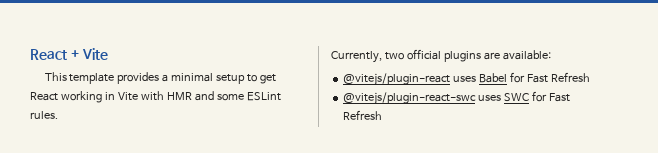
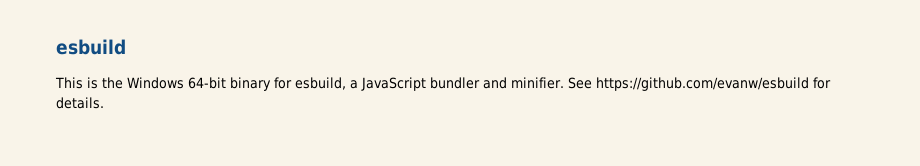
[30,48,108,60] [44,72,277,84] [30,91,281,103] [30,111,58,119] [331,49,551,63] [343,72,590,86] [343,91,570,105] [343,110,383,120] React + Vite // This template provides a minimal setup to get React working in Vite with HMR and some ESLint rules. // Currently, two official plugins are available: // @vitejs/plugin-react uses Babel for Fast Refresh // @vitejs/plugin-react-swc uses SWC for Fast Refresh -> [56,39,126,55] [55,77,831,91] [56,97,104,109] esbuild // This is the Windows 64-bit binary for esbuild, a JavaScript bundler and minifier. See https://github.com/evanw/esbuild for details.

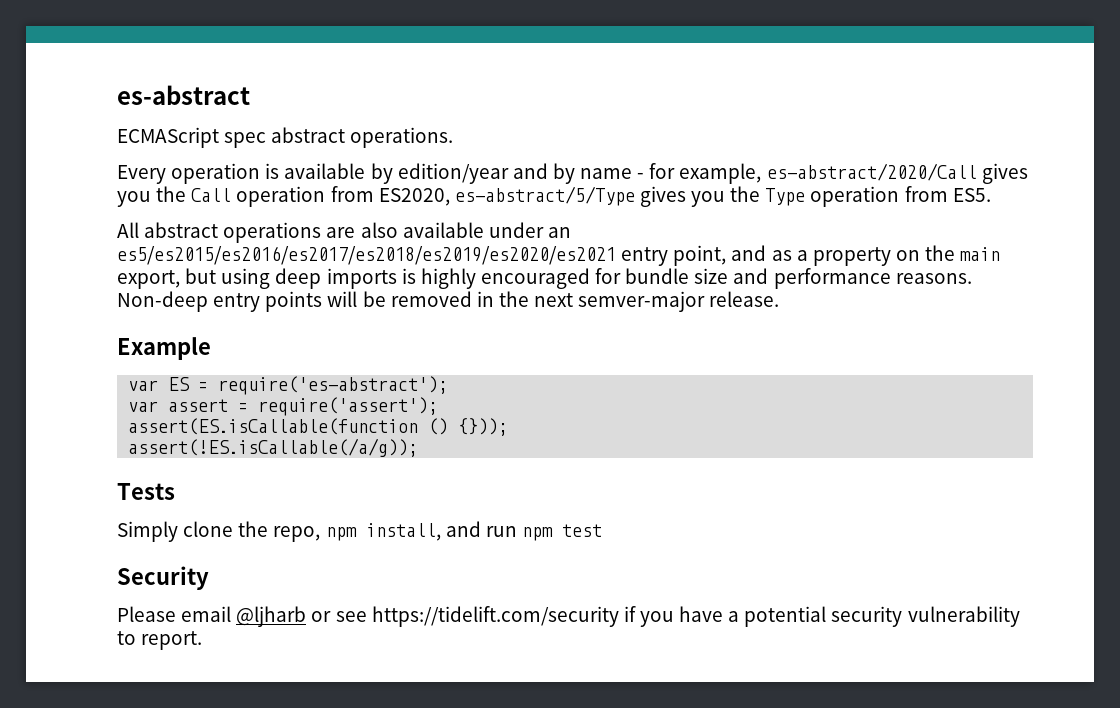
[56,39,126,55] [55,77,831,91] [56,97,104,109] esbuild // This is the Windows 64-bit binary for esbuild, a JavaScript bundler and minifier. See https://github.com/evanw/esbuild for details. -> [117,85,250,105] [117,127,454,148] [117,163,1028,184] [117,186,991,207] [117,222,571,243] [117,245,1001,266] [117,268,972,289] [117,291,780,312] [117,337,211,360] [128,376,449,395] [128,397,439,416] [128,418,509,436] [128,438,419,457] [117,483,175,500] [117,521,602,542] [117,566,209,590] [117,606,1020,627] [117,631,203,650] es-abstract // ECMAScript spec abstract operations. // Every operation is available by edition/year and by name - for example, es-abstract/2020/Call gives you the Call operation from ES2020, es-abstract/5/Type gives you the Type operation from ES5. // All abstract operations are also available under an es5/es2015/es2016/es2017/es2018/es2019/es2020/es2021 entry point, and as a property on the main export, but using deep imports is highly encouraged for bundle size and performance reasons. Non-deep entry points will be removed in the next semver-major release. // Example // var ES = require('es-abstract'); // var assert = require('assert'); // assert(ES.isCallable(function () {})); // assert(!ES.isCallable(/a/g)); // Tests // Simply clone the repo, npm install, and run npm test // Security // Please email @ljharb or see https://tidelift.com/security if you have a potential security vulnerability to report.

